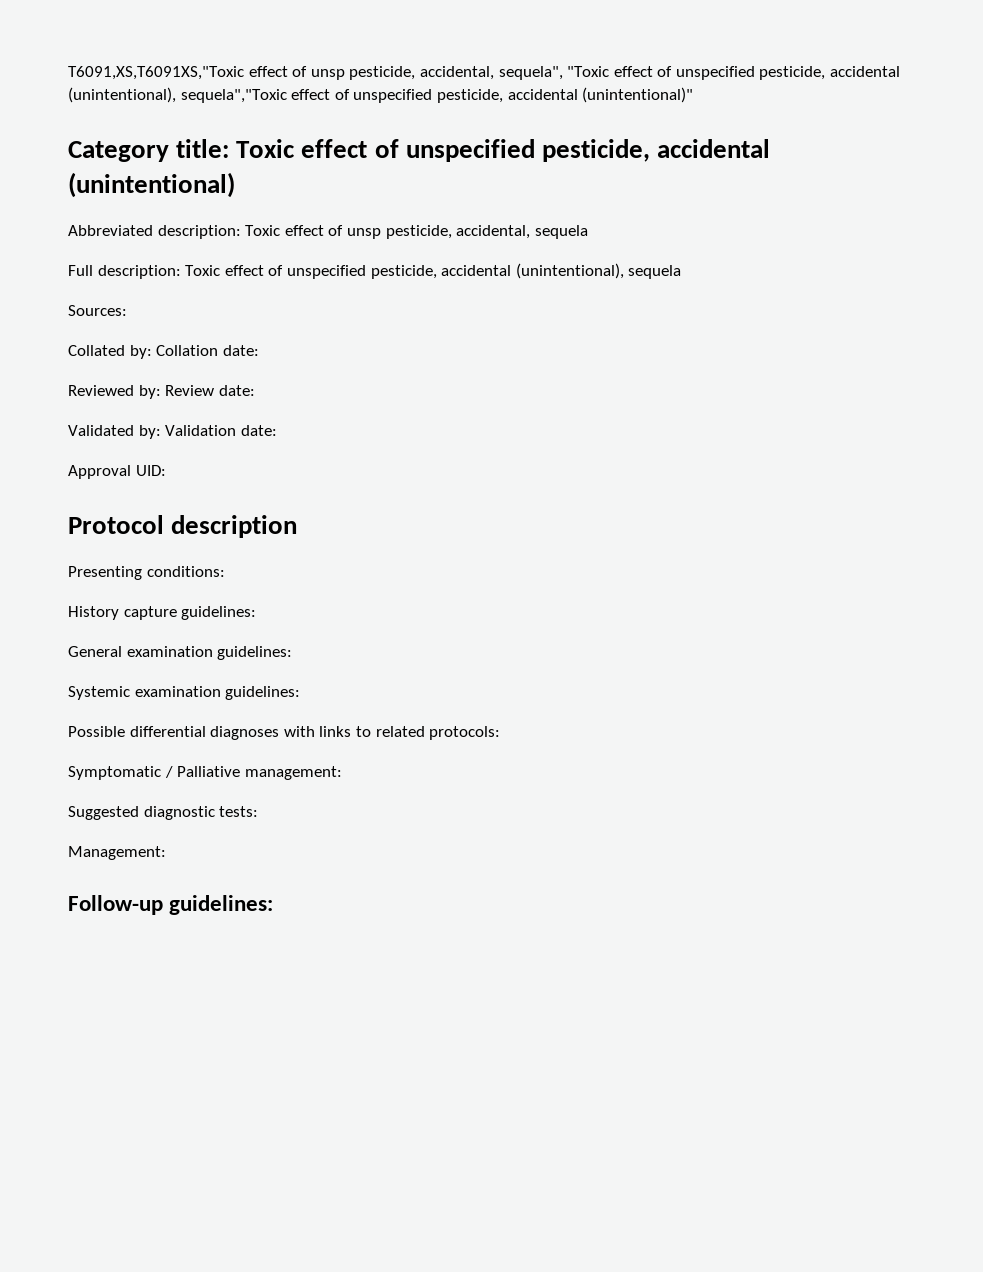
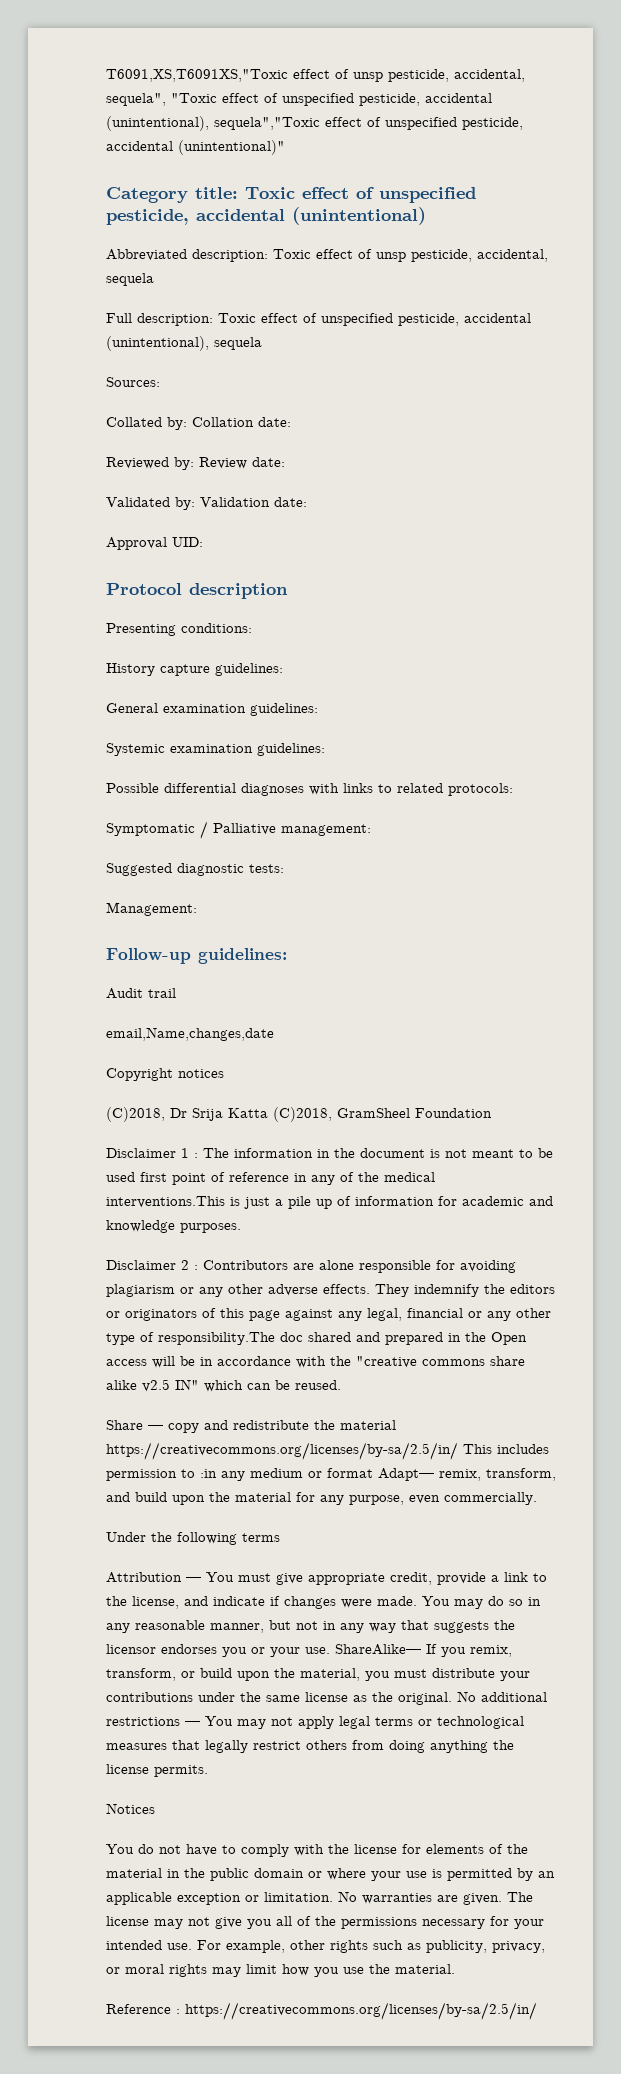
(274, 905) none -> [106,988,176,999] [106,1027,274,1041] [106,1068,224,1081] [106,1107,492,1122] [106,1148,553,1158] [106,1172,435,1185] [106,1196,553,1209] [106,1220,241,1233] [106,1260,516,1273] [106,1284,555,1297] [106,1308,551,1321] [106,1332,527,1345] [106,1356,525,1368] [106,1379,341,1392] [106,1420,396,1433] [106,1442,549,1460] [106,1468,556,1481] [106,1492,537,1505] [106,1532,280,1545] [106,1572,547,1585] [106,1596,541,1609] [106,1620,515,1633] [106,1644,512,1657] [106,1668,530,1681] [106,1691,547,1705] [106,1716,524,1729] [106,1740,514,1753] [106,1764,208,1777] [106,1803,155,1814] [106,1844,528,1857] [106,1868,555,1881] [106,1891,533,1905] [106,1916,544,1929] [106,1940,545,1953] [106,1964,455,1977] [106,2002,537,2020] // Audit trail // email,Name,changes,date // Copyright notices // (C)2018, Dr Srija Katta (C)2018, GramSheel Foundation // Disclaimer 1 : The information in the document is not meant to be used first point of reference in any of the medical interventions.This is just a pile up of information for academic and knowledge purposes. // Disclaimer 2 : Contributors are alone responsible for avoiding plagiarism or any other adverse effects. They indemnify the editors or originators of this page against any legal, financial or any other type of responsibility.The doc shared and prepared in the Open access will be in accordance with the "creative commons share alike v2.5 IN" which can be reused. // Share — copy and redistribute the material https://creativecommons.org/licenses/by-sa/2.5/in/ This includes permission to :in any medium or format Adapt— remix, transform, and build upon the material for any purpose, even commercially. // Under the following terms // Attribution — You must give appropriate credit, provide a link to the license, and indicate if changes were made. You may do so in any reasonable manner, but not in any way that suggests the licensor endorses you or your use. ShareAlike— If you remix, transform, or build upon the material, you must distribute your contributions under the same license as the original. No additional restrictions — You may not apply legal terms or technological measures that legally restrict others from doing anything the license permits. // Notices // You do not have to comply with the license for elements of the material in the public domain or where your use is permitted by an applicable exception or limitation. No warranties are given. The license may not give you all of the permissions necessary for your intended use. For example, other rights such as publicity, privacy, or moral rights may limit how you use the material. // Reference : https://creativecommons.org/licenses/by-sa/2.5/in/

